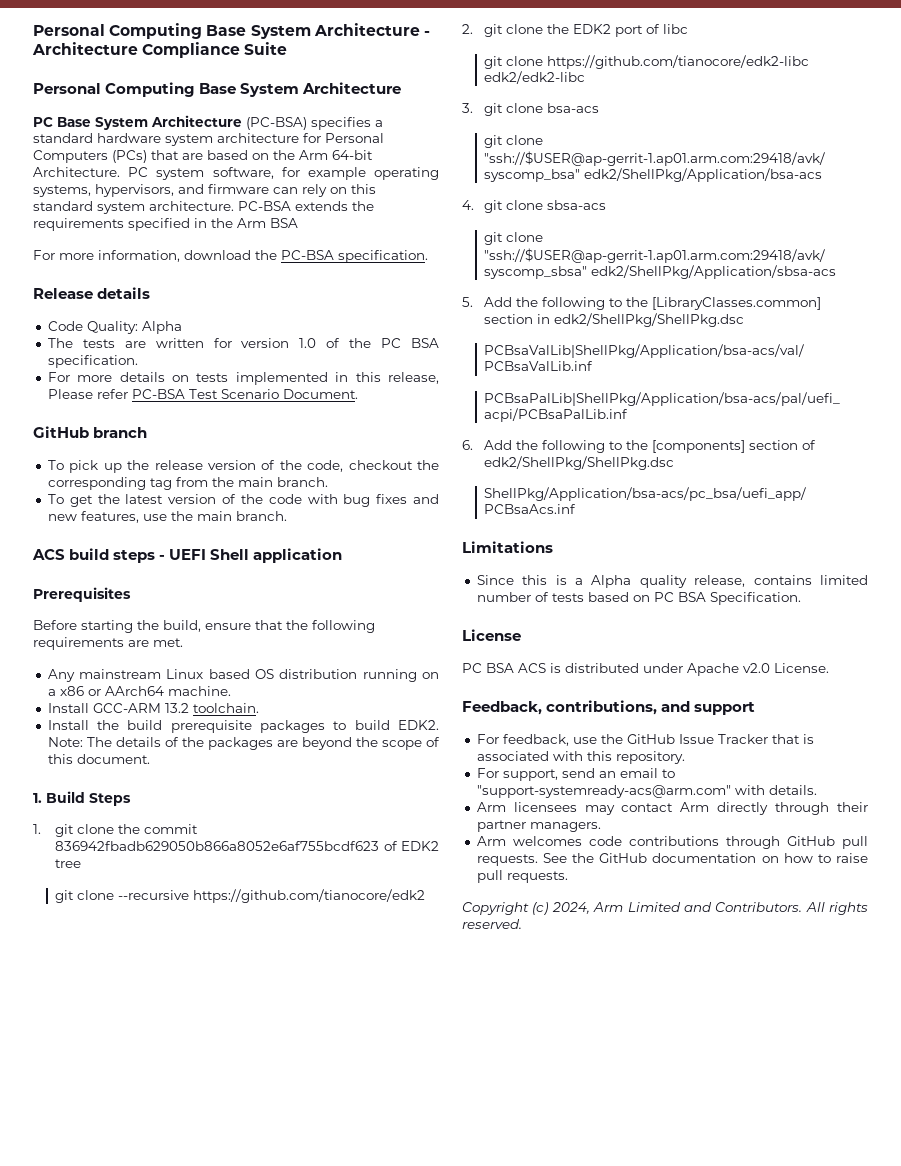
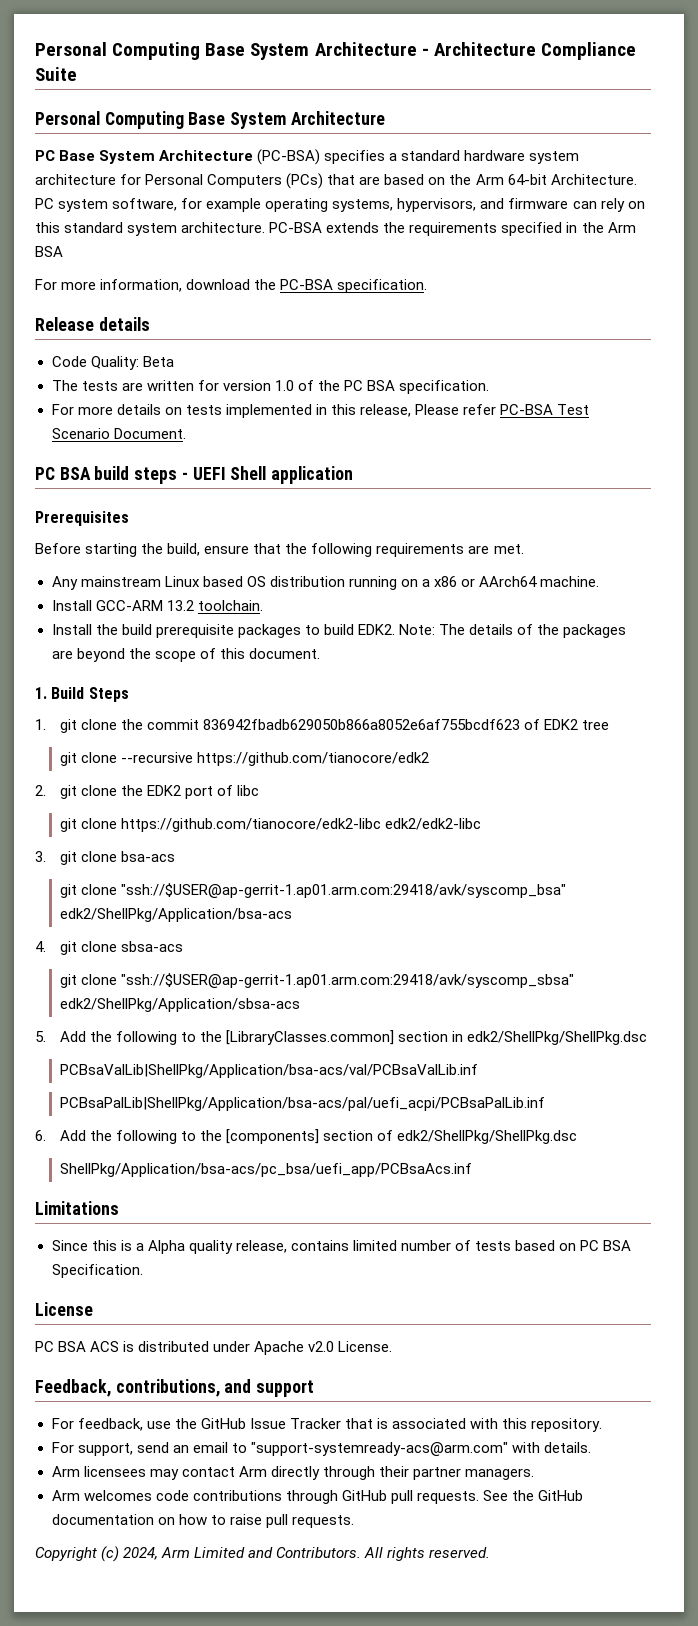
[141,321,182,334] Alpha -> [142,356,174,367] Beta
[33,426,148,438] [47,460,440,473] [47,477,328,490] [47,494,439,507] [47,511,287,523] [32,549,65,560] GitHub branch // To pick up the release version of the code, checkout the corresponding tag from the main branch. // To get the latest version of the code with bug fixes and new features, use the main branch. // ACS -> [35,467,91,480] PC BSA

